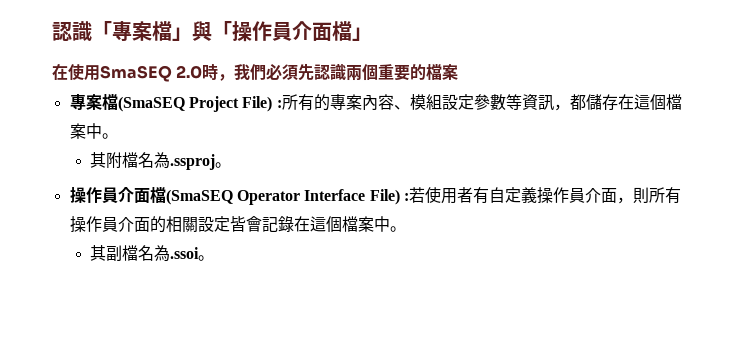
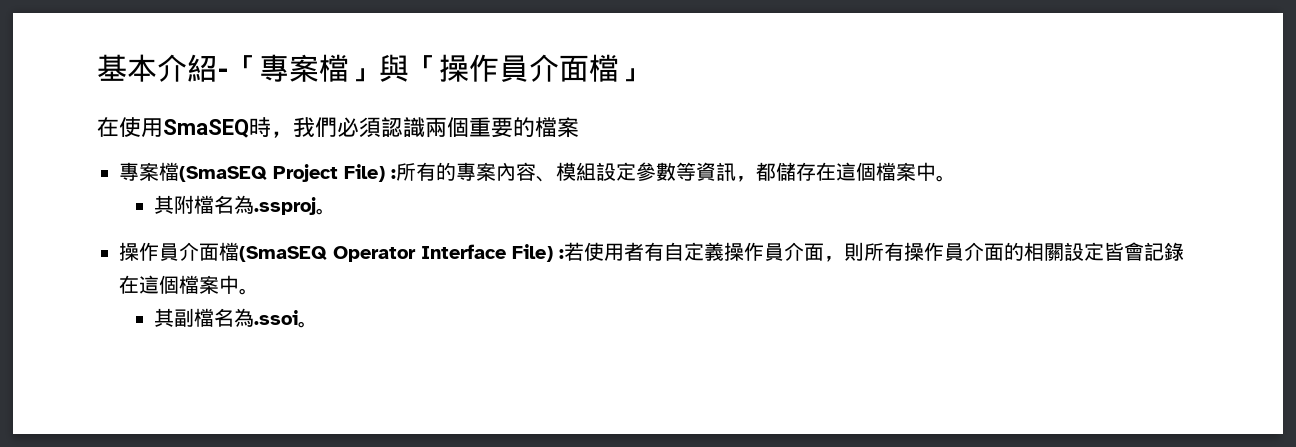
[52,21,92,42] 認識 -> [97,54,229,82] 基本介紹-
[176,65,203,79] 2.0 -> (249, 128) none
[298,63,315,81] 先 -> (381, 127) none

